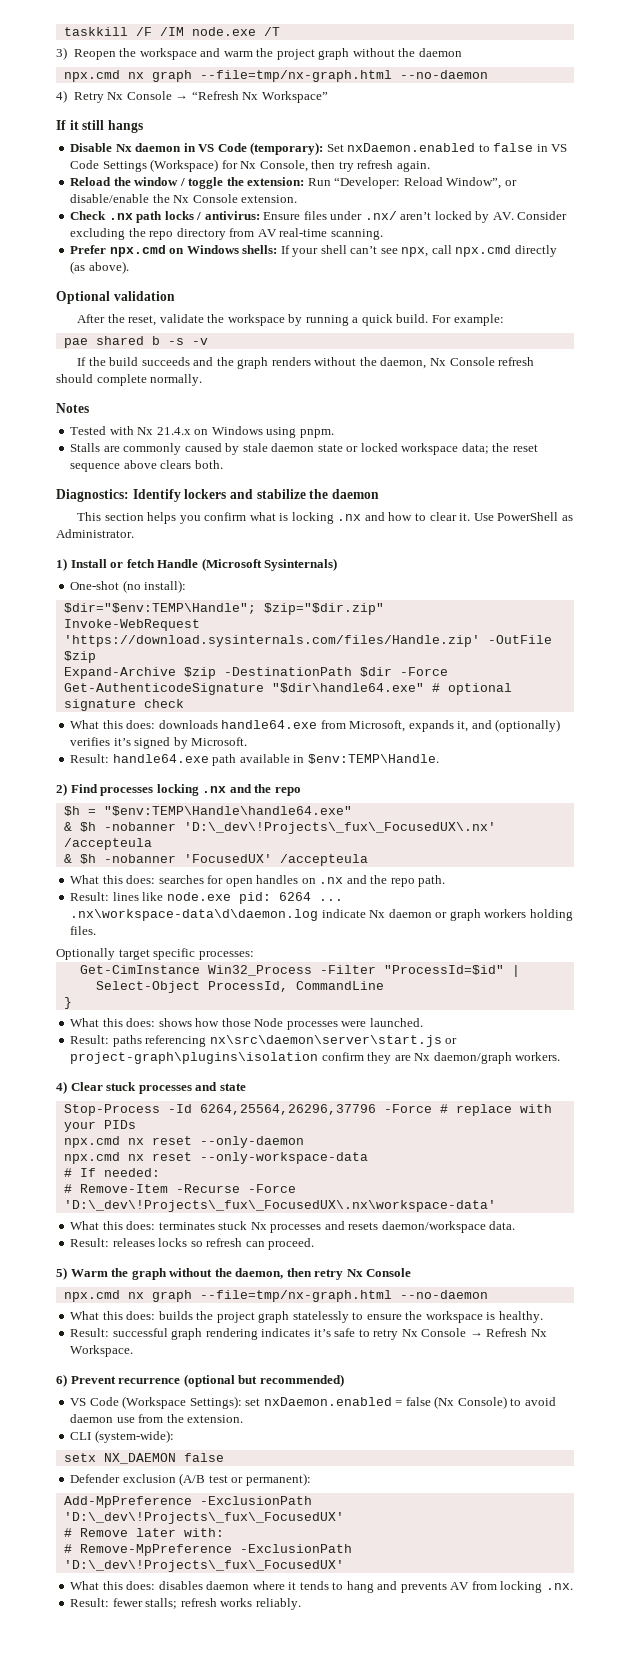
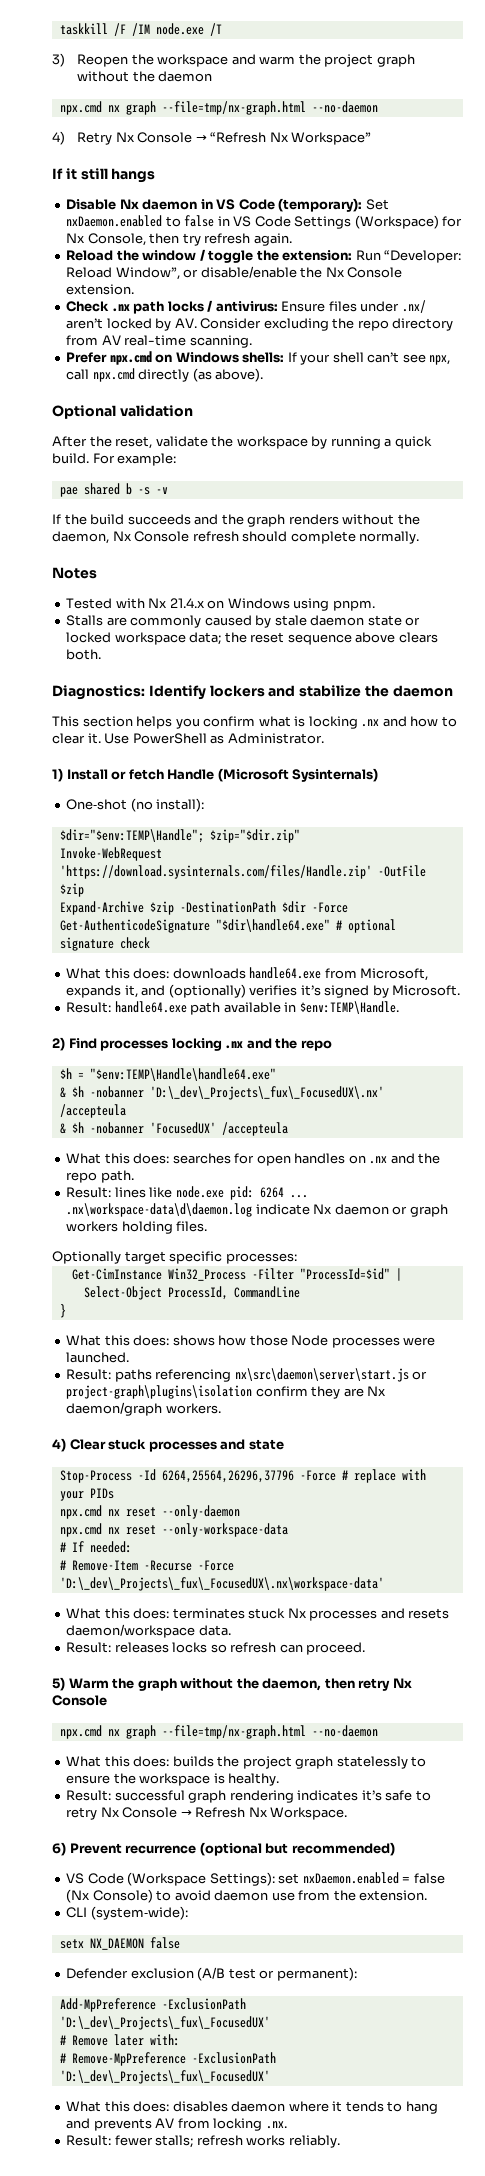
[183,822,496,834] 'D:\_dev\!Projects\_fux\_FocusedUX\.nx' -> [149,1086,384,1100] 'D:\_dev\_Projects\_fux\_FocusedUX\.nx'
[63,1200,496,1212] 'D:\_dev\!Projects\_fux\_FocusedUX\.nx\workspace-data' -> [59,1577,384,1591] 'D:\_dev\_Projects\_fux\_FocusedUX\.nx\workspace-data'
[63,1512,344,1524] 'D:\_dev\!Projects\_fux\_FocusedUX' -> [59,2016,270,2030] 'D:\_dev\_Projects\_fux\_FocusedUX'
[63,1560,344,1572] 'D:\_dev\!Projects\_fux\_FocusedUX' -> [59,2070,270,2084] 'D:\_dev\_Projects\_fux\_FocusedUX'

